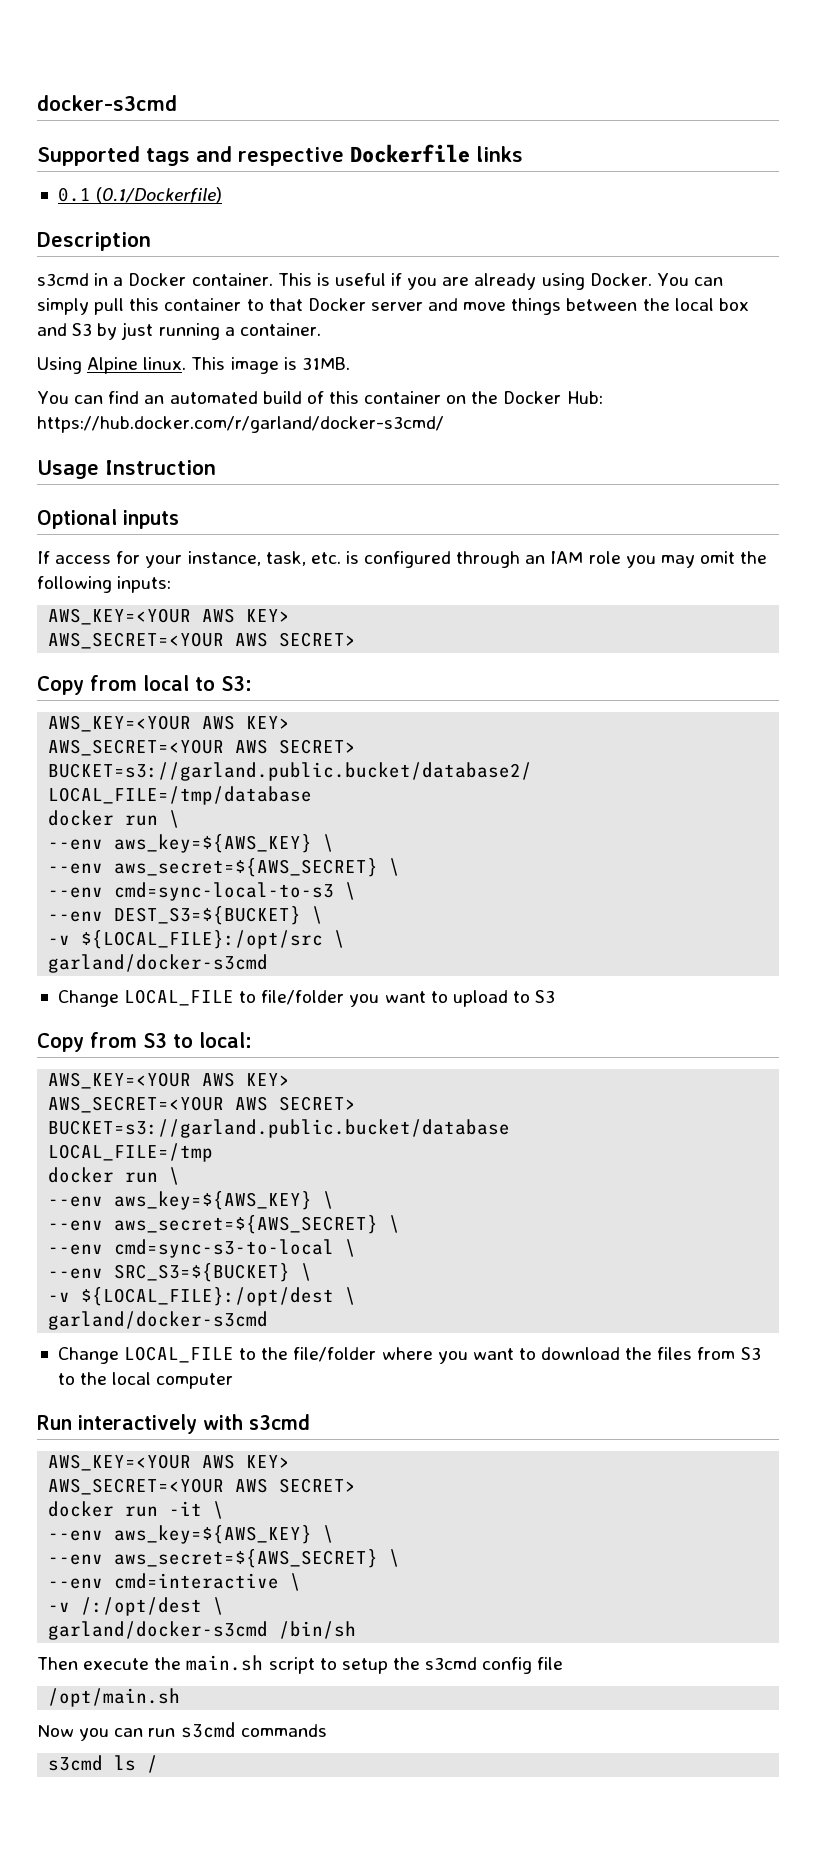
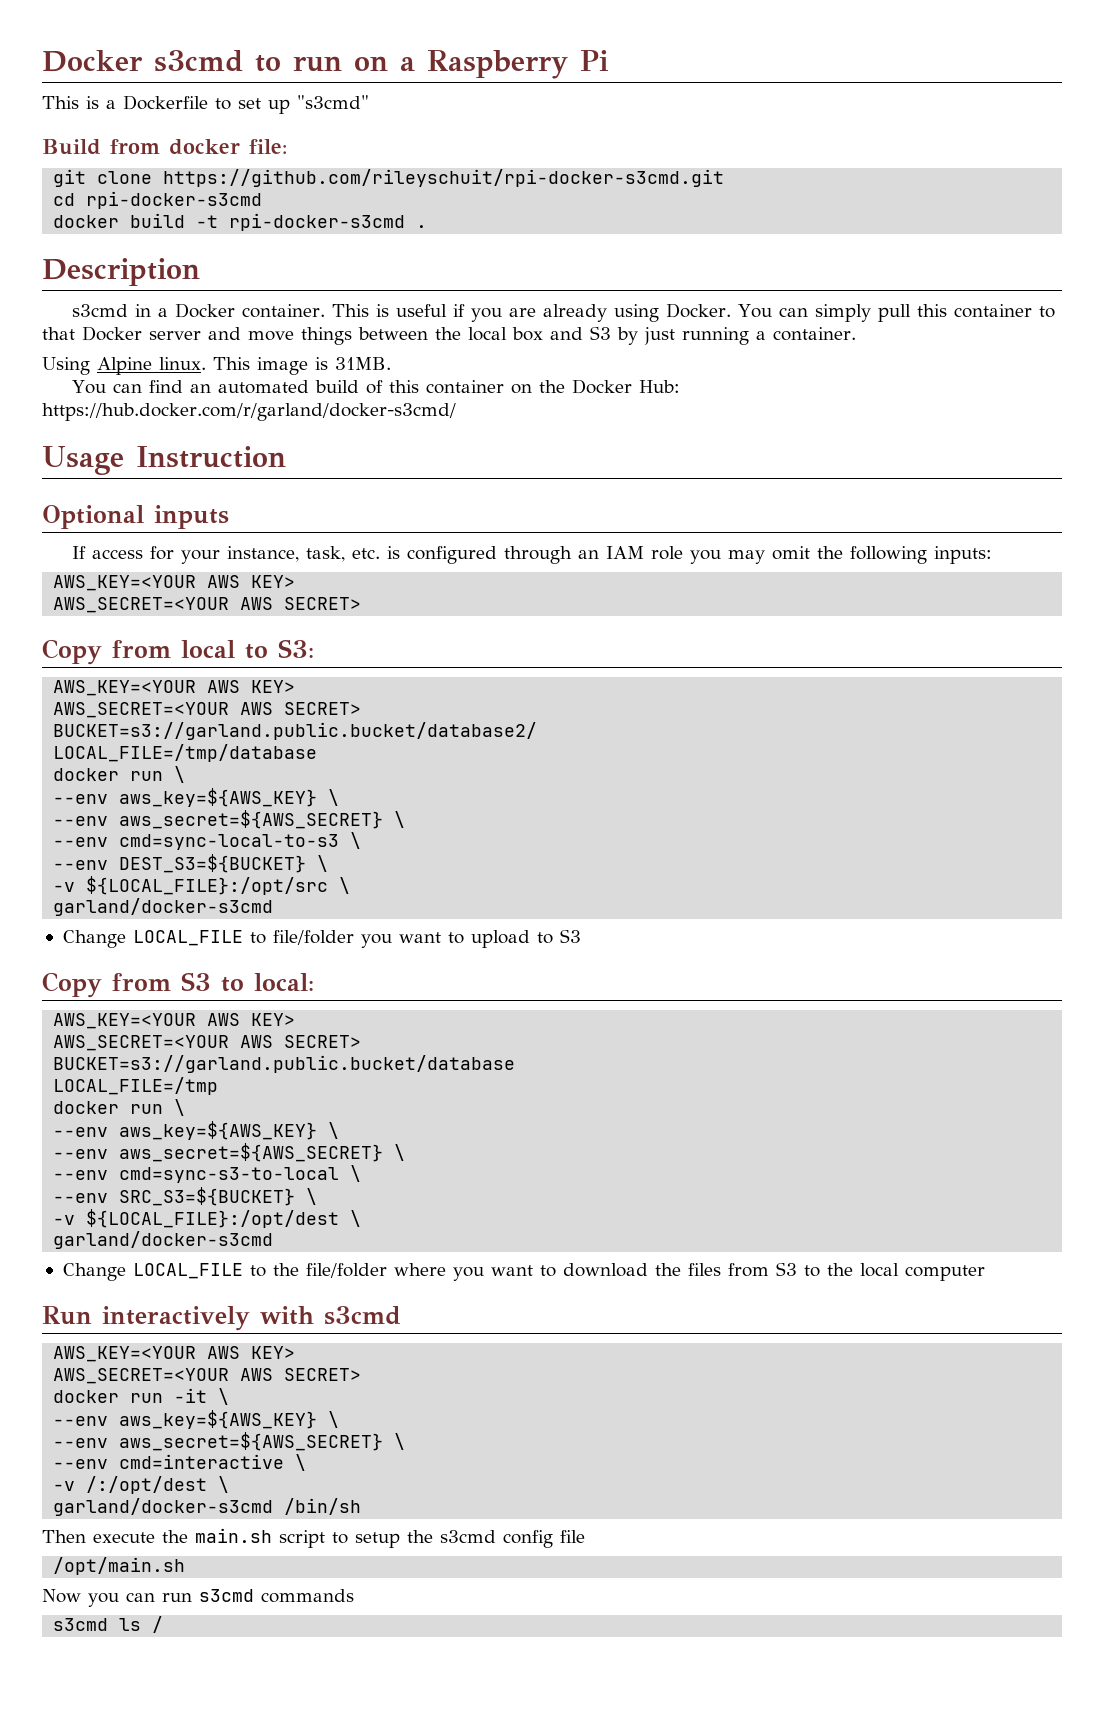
[37,95,177,111] [37,144,523,166] [57,187,223,203] docker-s3cmd // Supported tags and respective Dockerfile links // 0.1 (0.1/Dockerfile) -> [42,50,609,79] [42,95,369,114] [42,139,287,155] [53,169,725,187] [53,191,263,209] [53,213,428,231] Docker s3cmd to run on a Raspberry Pi // This is a Dockerfile to set up "s3cmd" // Build from docker file: // git clone https://github.com/rileyschuit/rpi-docker-s3cmd.git // cd rpi-docker-s3cmd // docker build -t rpi-docker-s3cmd .

